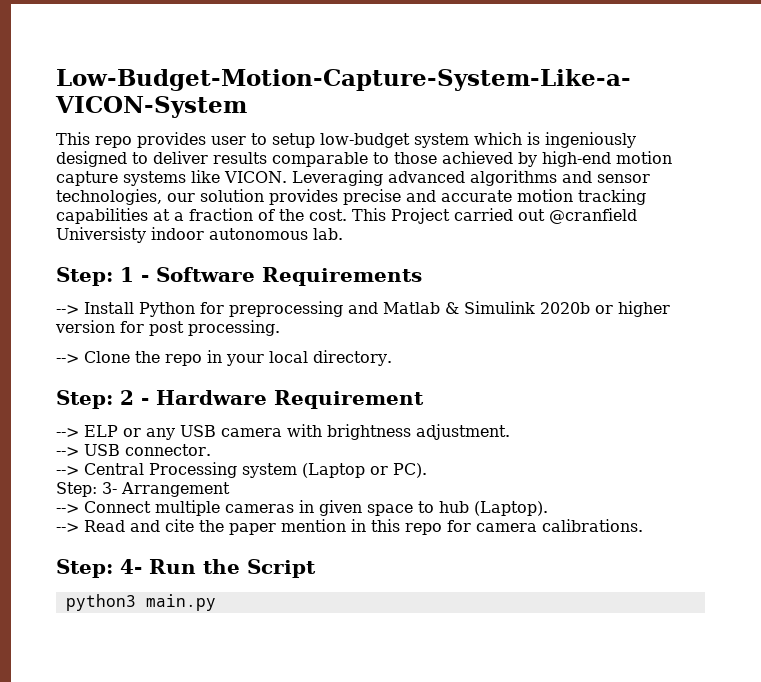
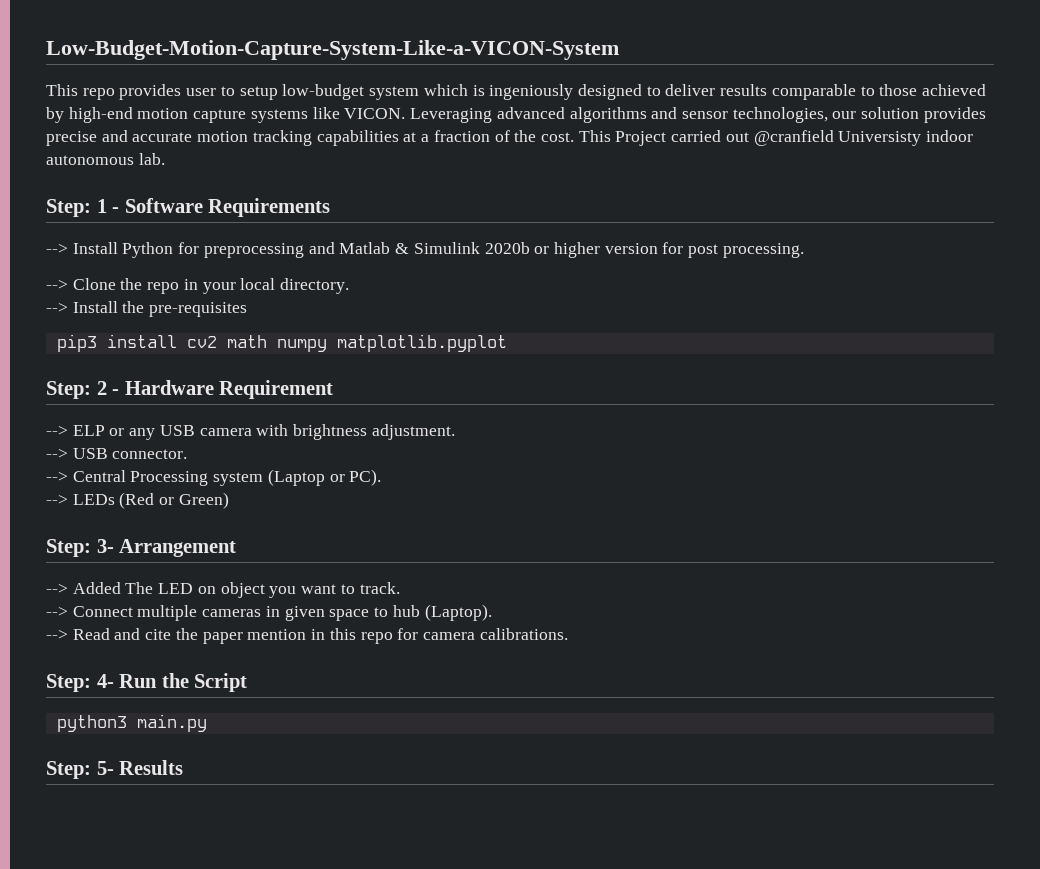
(392, 358) none -> [46,301,248,317] [56,334,507,352] // --> Install the pre-requisites // pip3 install cv2 math numpy matplotlib.pyplot
[56,482,230,497] Step: 3- Arrangement -> [46,492,229,509] [46,539,237,557] [46,582,400,598] --> LEDs (Red or Green) // Step: 3- Arrangement // --> Added The LED on object you want to track.
(216, 602) none -> [46,760,184,779] // Step: 5- Results

